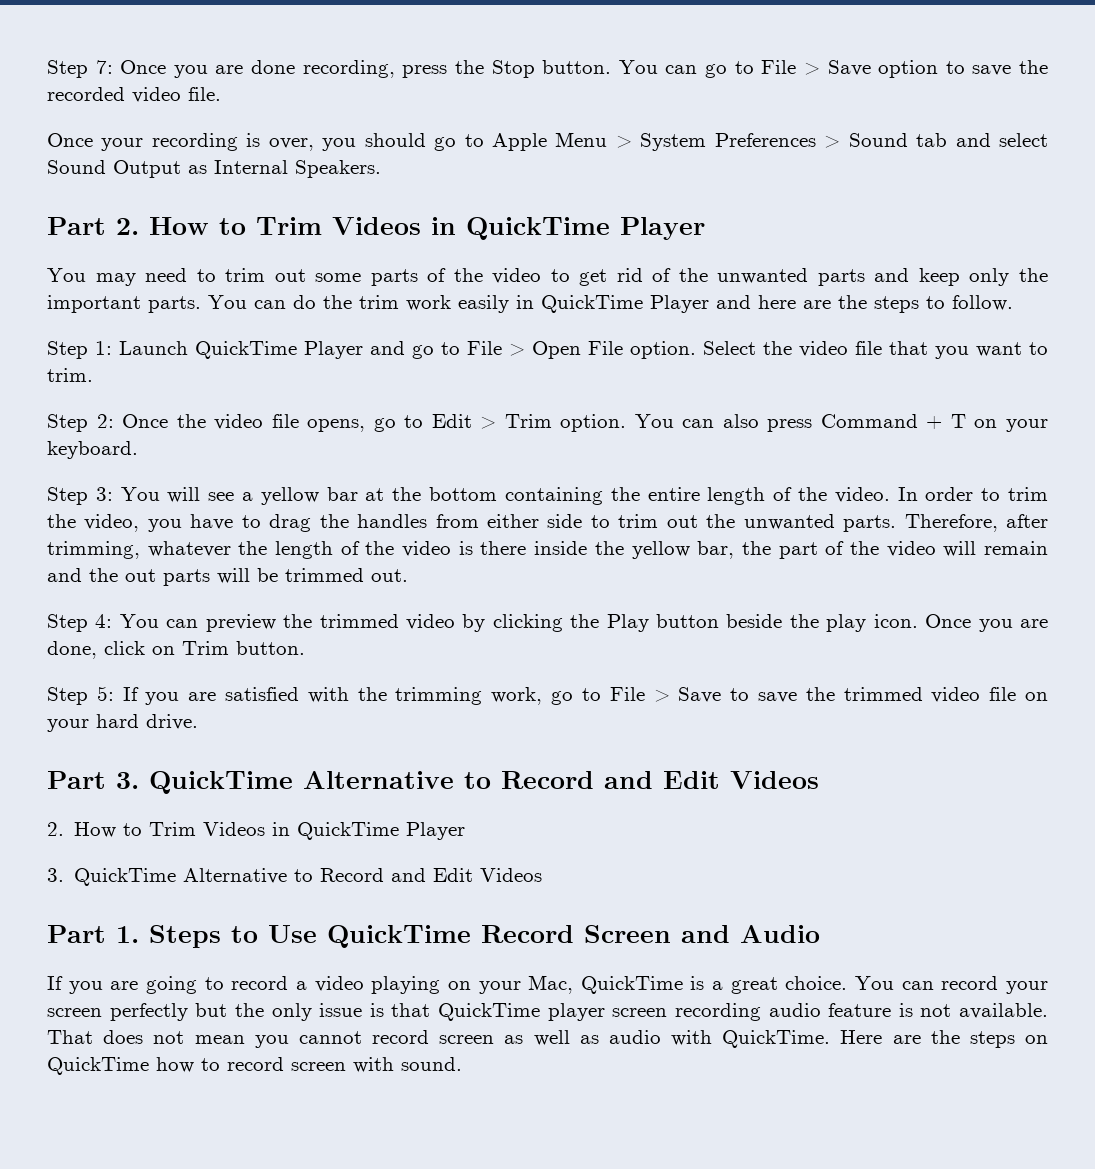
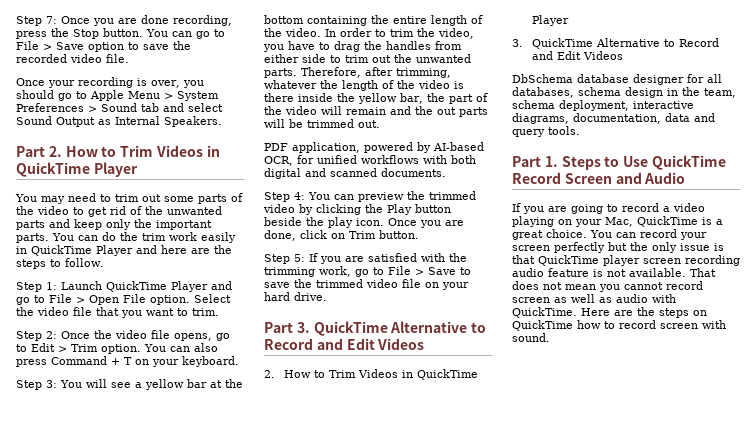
(408, 575) none -> [264,142,484,153] [264,155,476,166] [264,168,446,179] // PDF application, powered by AI-based OCR, for unified workflows with both digital and scanned documents.
(543, 875) none -> [512,74,722,85] [512,87,736,98] [512,100,694,111] [512,113,715,124] [512,126,580,137] // DbSchema database designer for all databases, schema design in the team, schema deployment, interactive diagrams, documentation, data and query tools.

